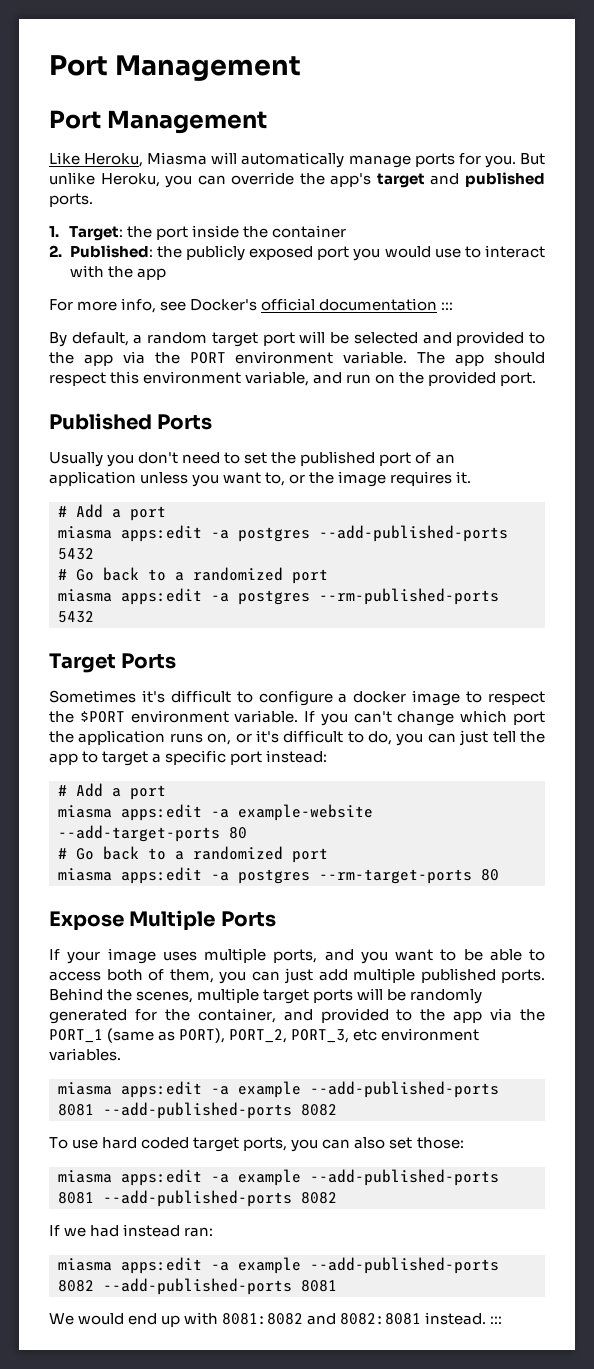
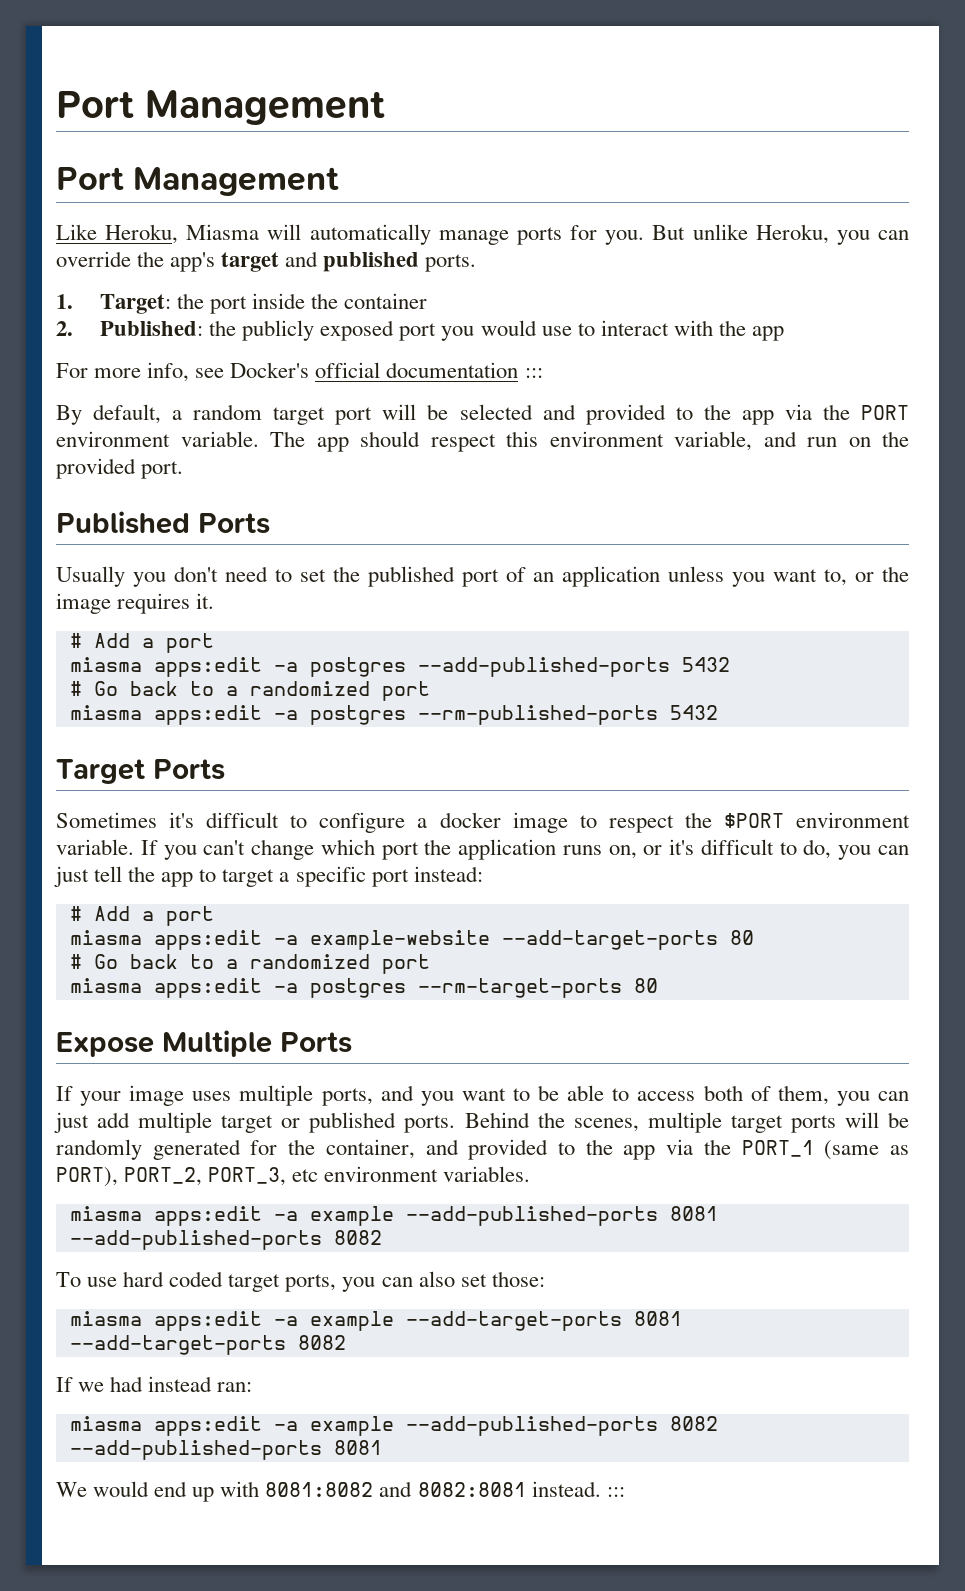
(415, 975) none -> [221,1115,301,1133] target or
[310,1169,499,1186] [58,1190,292,1207] --add-published-ports 8081 --add-published-ports -> [405,1311,682,1331] [69,1335,286,1355] --add-target-ports 8081 --add-target-ports

